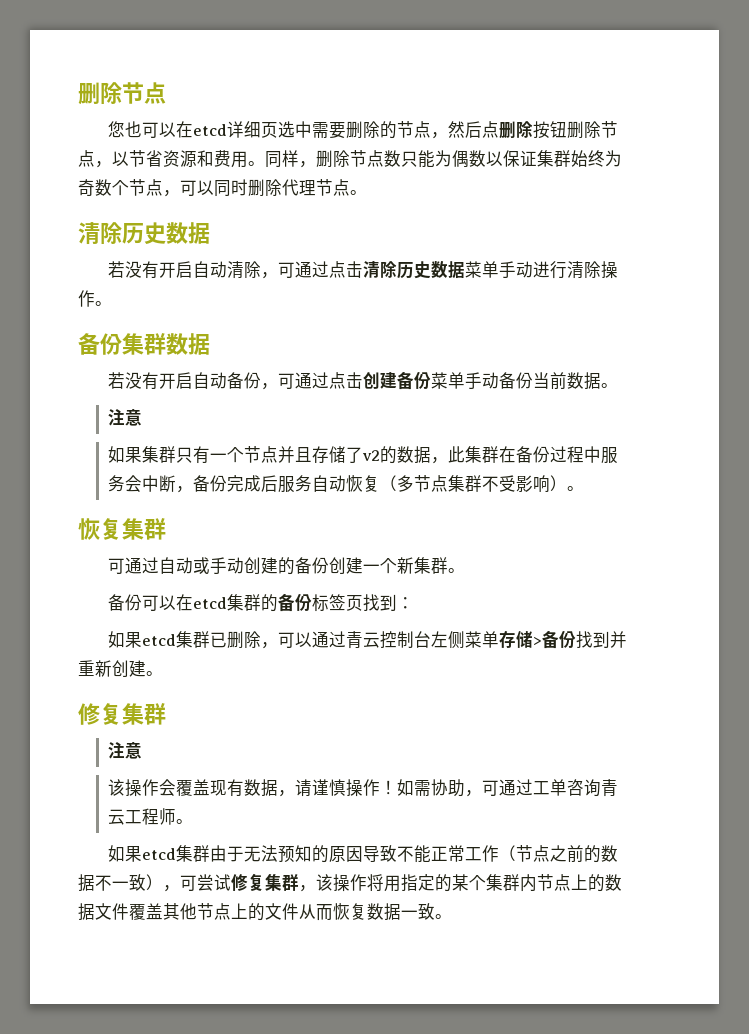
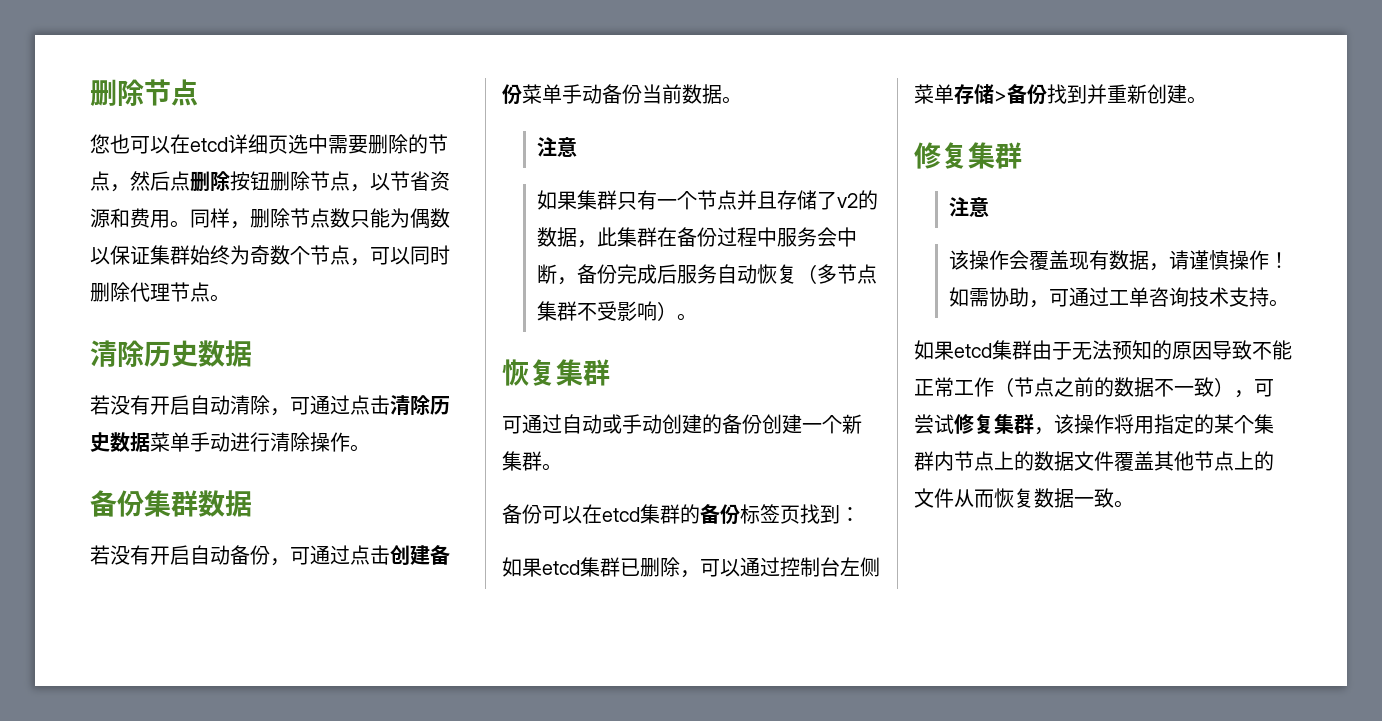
[346,631,381,649] 青云 -> (780, 567) none
[601,779,619,797] [108,808,177,825] 青云工程师 -> [1189,287,1270,307] 技术支持

